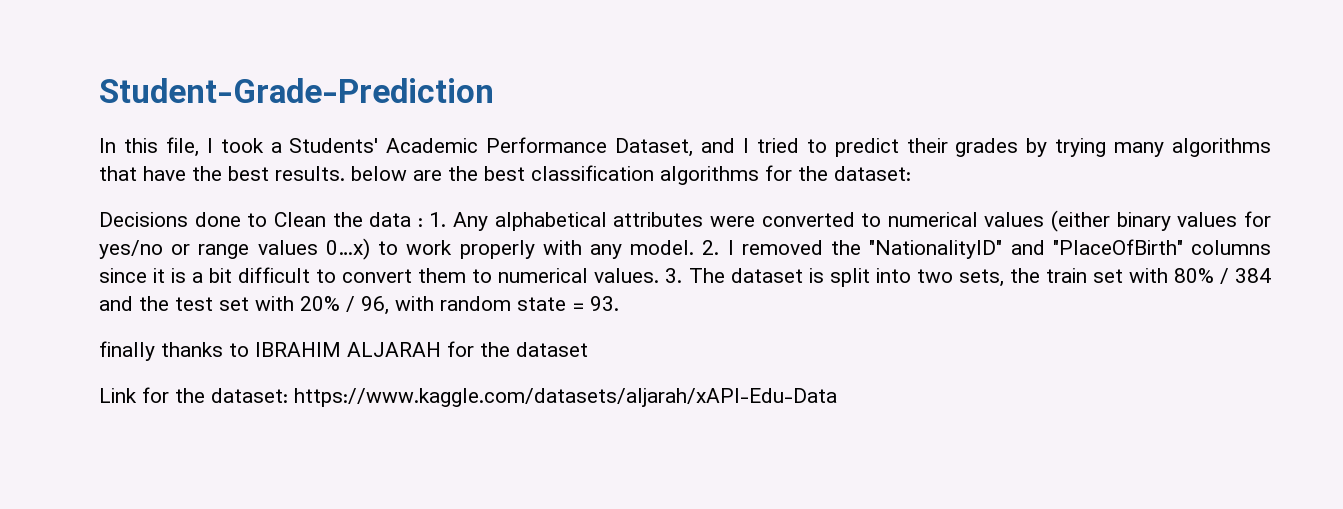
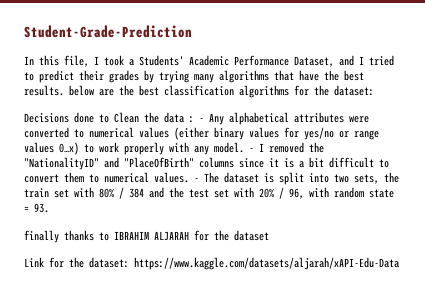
[429,212,447,227] 1. -> [199,118,204,122] -
[702,240,720,255] 2. -> [249,148,254,152] -
[665,268,683,283] 3. -> [194,178,199,182] -

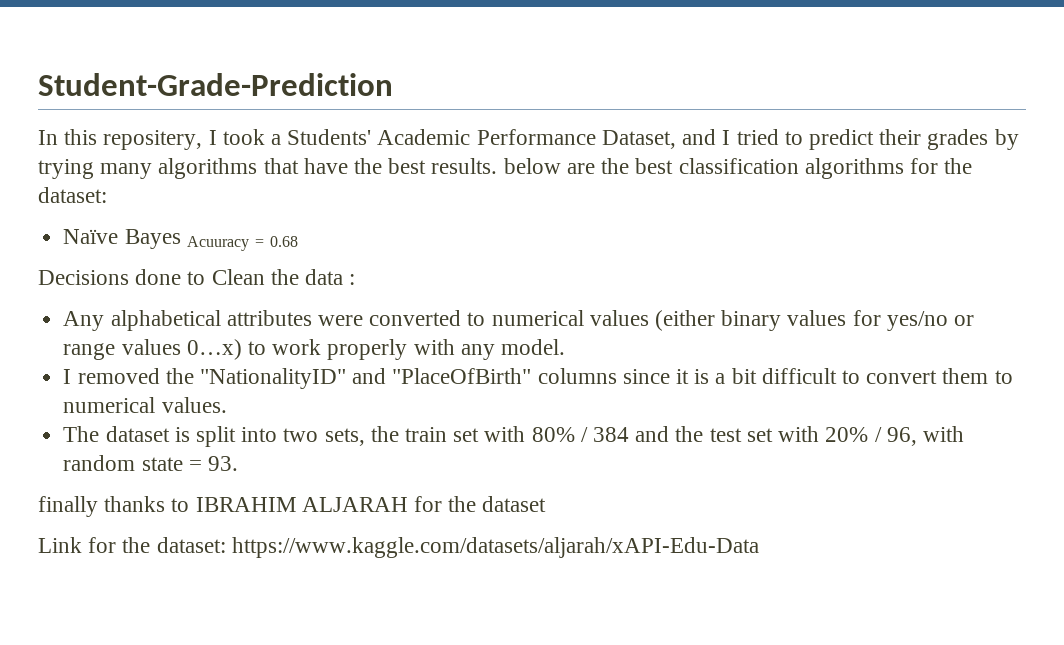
[64,55,89,67] file, -> [103,130,203,150] repositery,
(374, 90) none -> [63,229,299,251] // Naïve Bayes Acuuracy = 0.68
[199,118,204,122] - -> (356, 279) //
[249,148,254,152] - -> (565, 347) //
[194,178,199,182] - -> (227, 405) //

